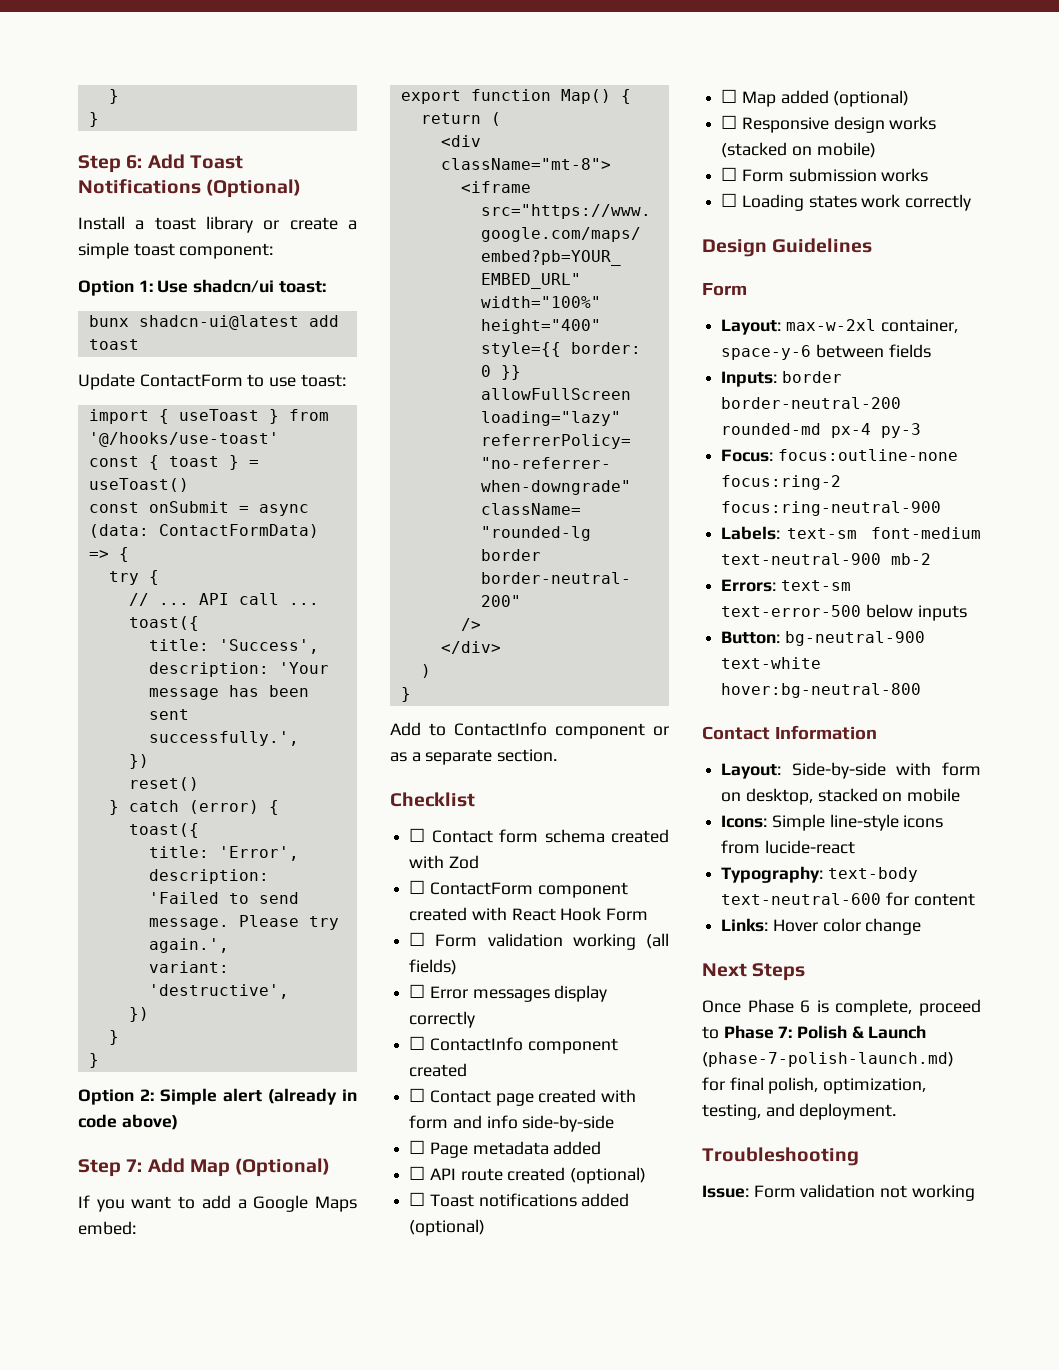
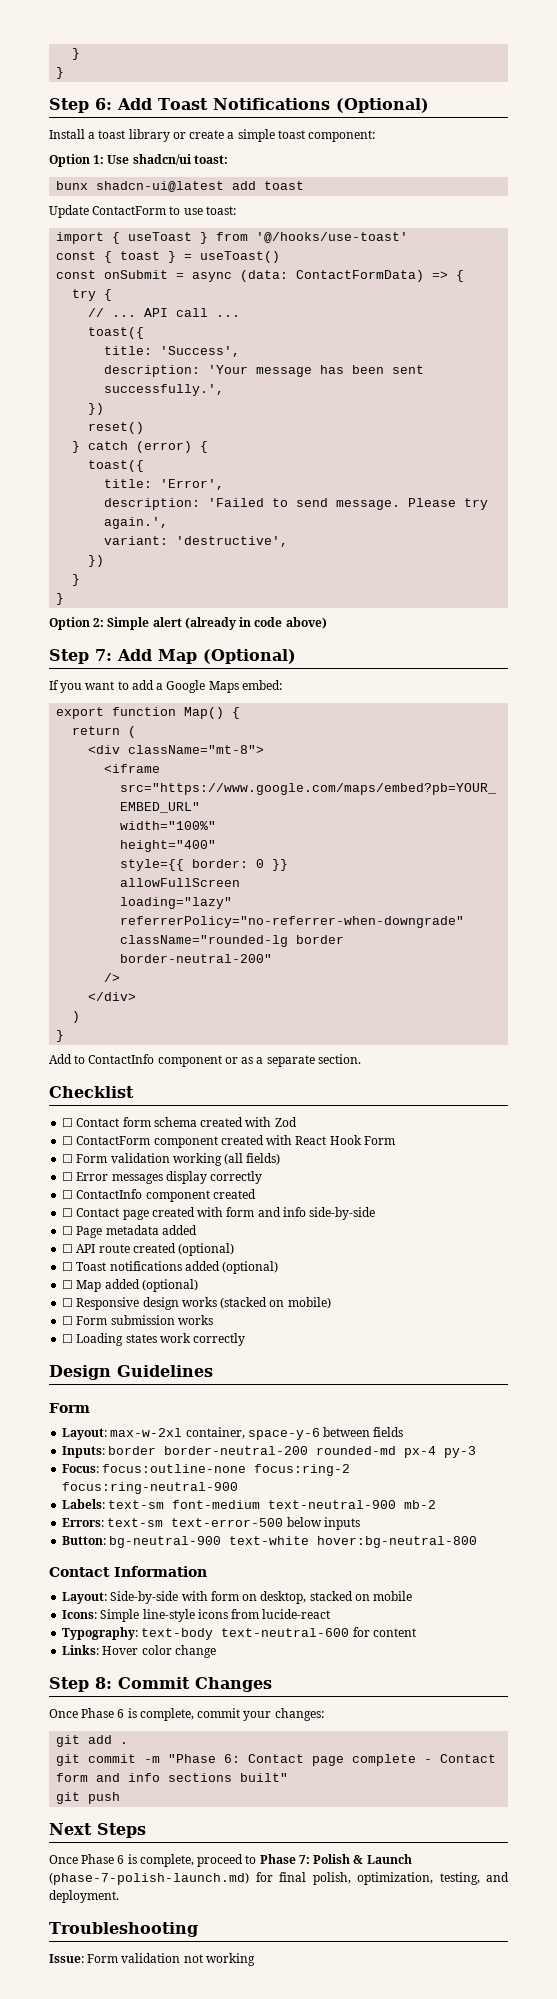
(922, 926) none -> [49,1677,272,1692] [49,1708,324,1721] [56,1735,129,1747] [56,1754,497,1766] [56,1773,289,1782] [56,1792,121,1804] // Step 8: Commit Changes // Once Phase 6 is complete, commit your changes: // git add . // git commit -m "Phase 6: Contact page complete - Contact form and info sections built" // git push

